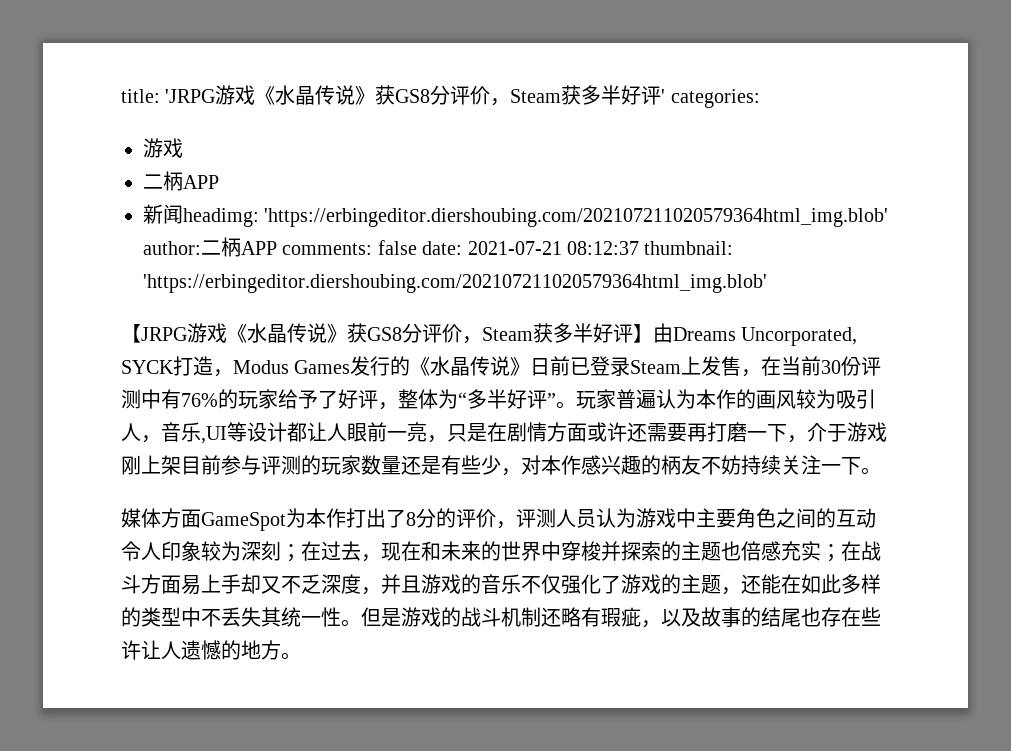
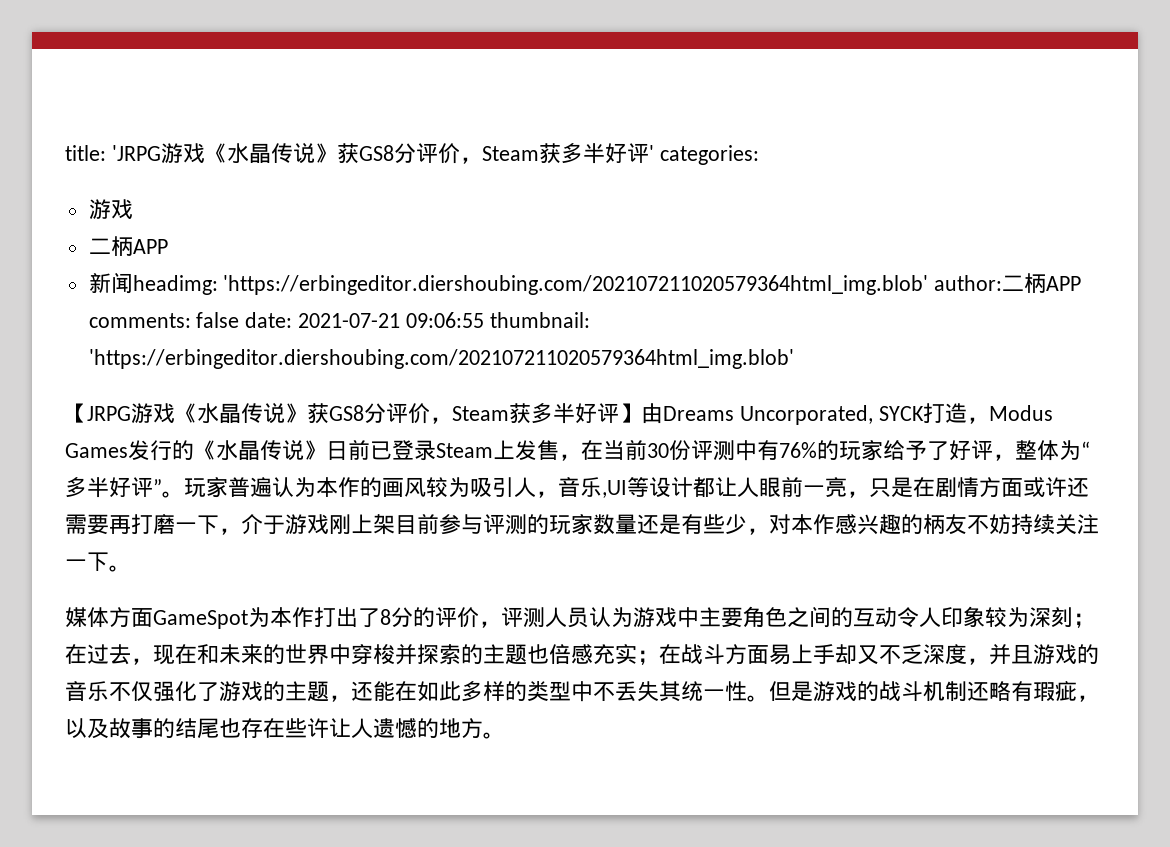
[567,241,639,255] 08:12:37 -> [405,312,484,328] 09:06:55

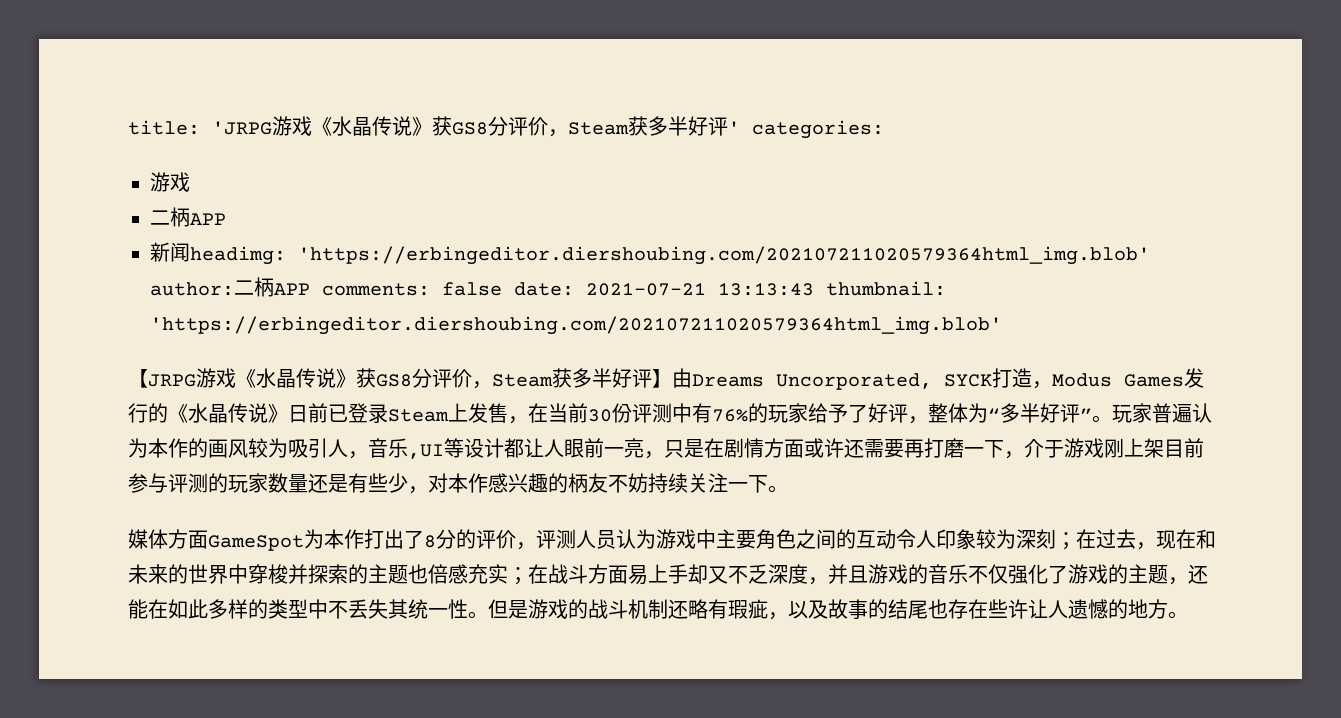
[405,312,484,328] 09:06:55 -> [718,283,814,296] 13:13:43

